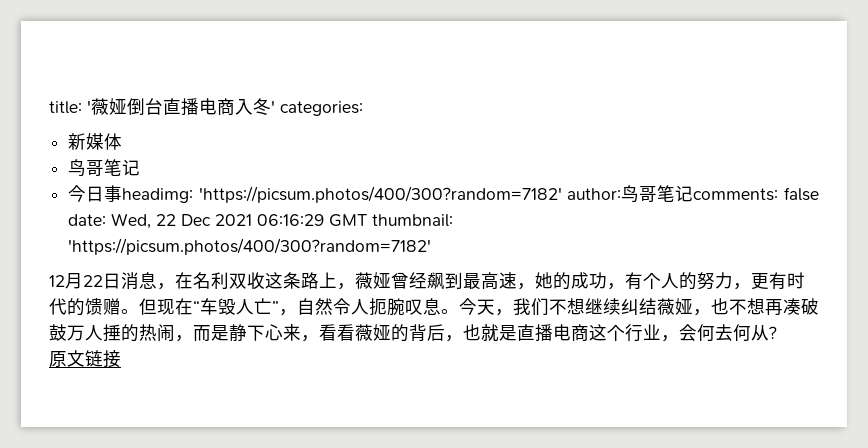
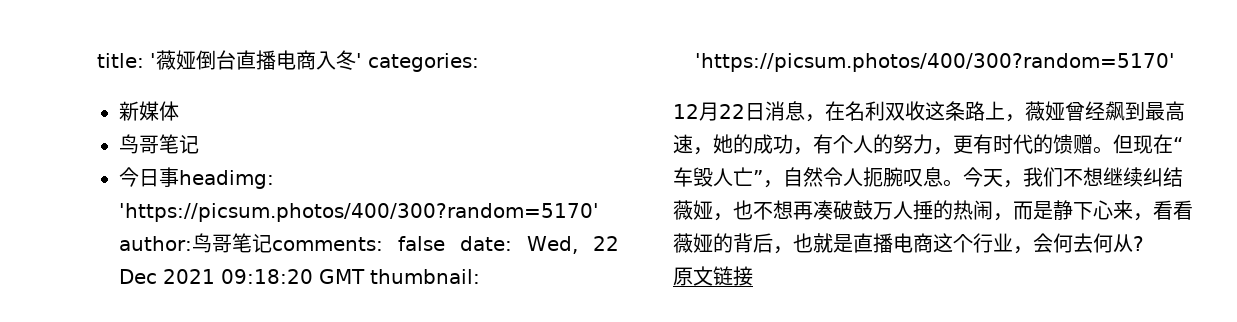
[198,186,562,203] 'https://picsum.photos/400/300?random=7182' -> [119,203,599,222] 'https://picsum.photos/400/300?random=5170'
[257,214,325,226] 06:16:29 -> [221,269,313,284] 09:18:20
[68,238,432,255] 'https://picsum.photos/400/300?random=7182' -> [695,53,1175,72] 'https://picsum.photos/400/300?random=5170'

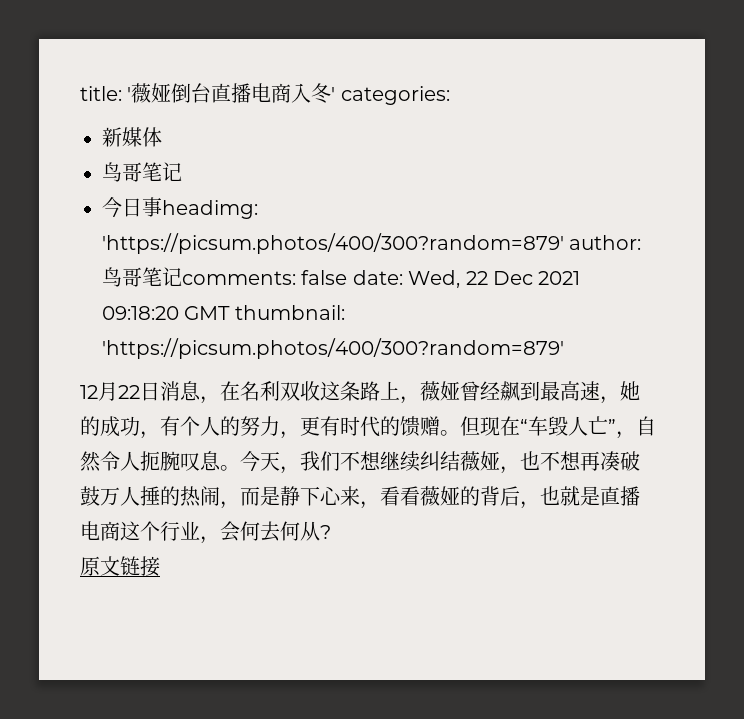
[119,203,599,222] 'https://picsum.photos/400/300?random=5170' -> [102,233,564,254] 'https://picsum.photos/400/300?random=879'
[695,53,1175,72] 'https://picsum.photos/400/300?random=5170' -> [102,338,564,359] 'https://picsum.photos/400/300?random=879'

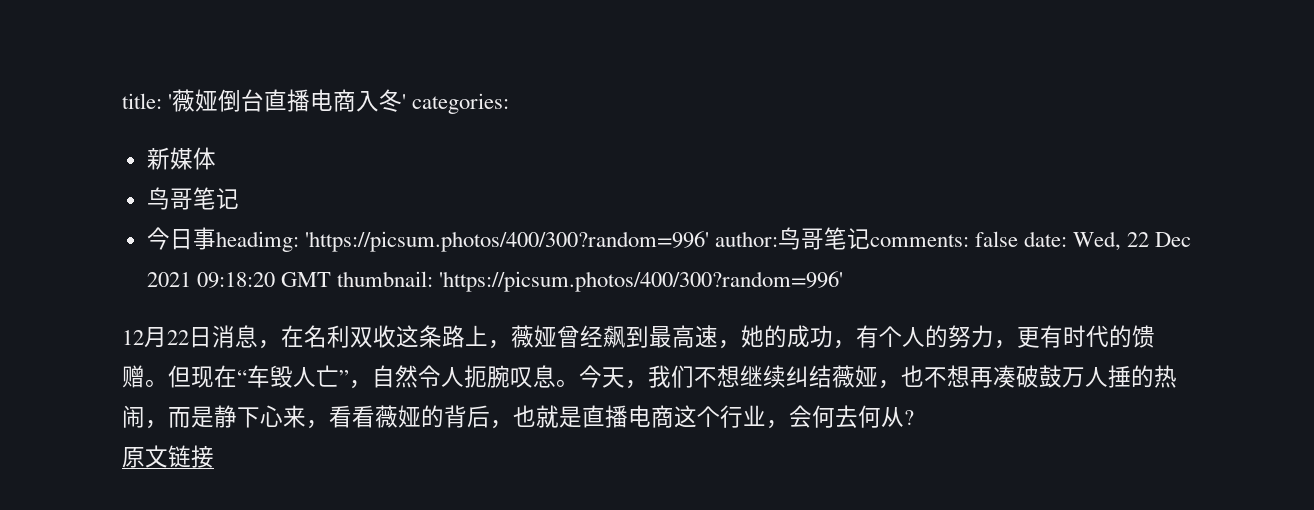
[102,233,564,254] 'https://picsum.photos/400/300?random=879' -> [304,231,709,252] 'https://picsum.photos/400/300?random=996'
[102,338,564,359] 'https://picsum.photos/400/300?random=879' -> [439,271,844,292] 'https://picsum.photos/400/300?random=996'

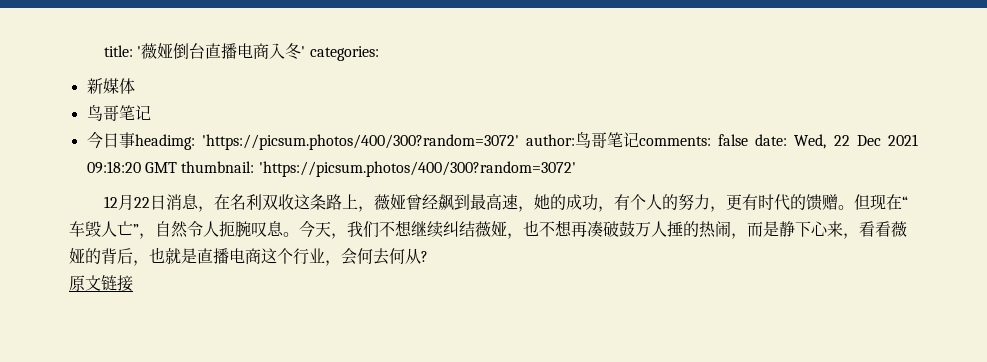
[304,231,709,252] 'https://picsum.photos/400/300?random=996' -> [201,134,519,150] 'https://picsum.photos/400/300?random=3072'
[439,271,844,292] 'https://picsum.photos/400/300?random=996' -> [258,161,576,177] 'https://picsum.photos/400/300?random=3072'

